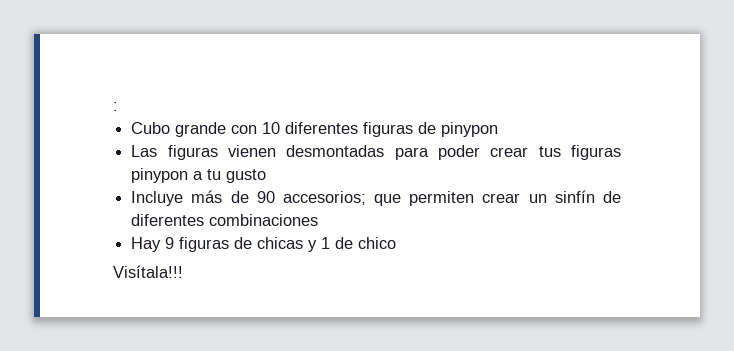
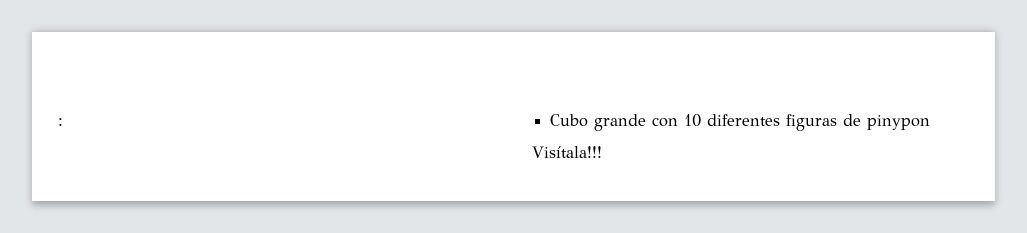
[131,145,621,160] [131,168,267,183] [131,190,621,206] [131,214,319,226] [131,237,397,252] // Las figuras vienen desmontadas para poder crear tus figuras pinypon a tu gusto // Incluye más de 90 accesorios; que permiten crear un sinfín de diferentes combinaciones // Hay 9 figuras de chicas y 1 de chico -> (931, 122) none

